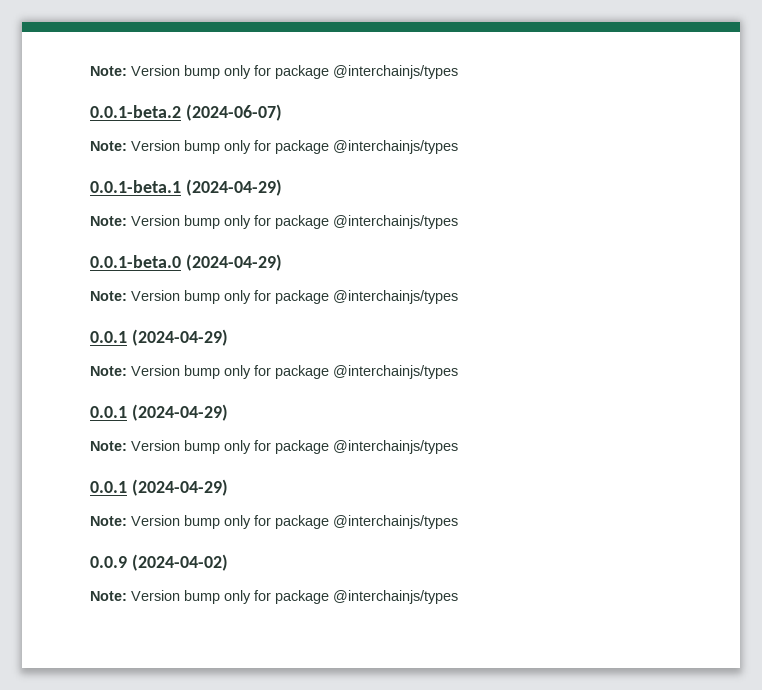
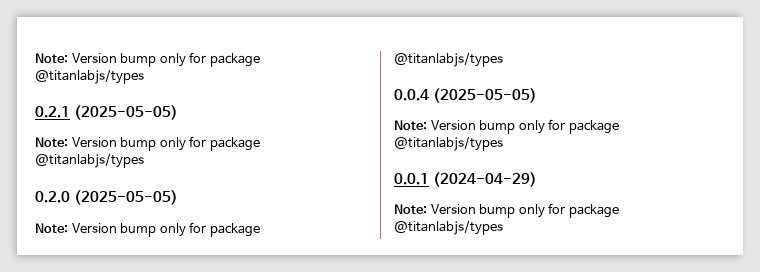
[90,65,458,79] [90,104,282,121] [90,140,458,154] [90,179,282,196] [90,215,458,229] [90,254,282,271] [90,290,458,304] [90,329,228,346] [90,365,458,379] [90,404,228,421] [90,440,458,454] [90,479,228,496] [90,515,458,529] [90,554,228,571] [90,590,458,604] Note: Version bump only for package @interchainjs/types // 0.0.1-beta.2 (2024-06-07) // Note: Version bump only for package @interchainjs/types // 0.0.1-beta.1 (2024-04-29) // Note: Version bump only for package @interchainjs/types // 0.0.1-beta.0 (2024-04-29) // Note: Version bump only for package @interchainjs/types // 0.0.1 (2024-04-29) // Note: Version bump only for package @interchainjs/types // 0.0.1 (2024-04-29) // Note: Version bump only for package @interchainjs/types // 0.0.1 (2024-04-29) // Note: Version bump only for package @interchainjs/types // 0.0.9 (2024-04-02) // Note: Version bump only for package @interchainjs/types -> [35,52,260,67] [35,69,144,84] [35,105,178,120] [35,136,260,151] [35,153,144,168] [35,190,179,205] [35,222,260,237] [394,52,503,67] [394,88,537,103] [394,119,619,134] [394,136,503,151] [394,172,537,187] [394,203,619,218] [394,220,503,235] Note: Version bump only for package @titanlabjs/types // 0.2.1 (2025-05-05) // Note: Version bump only for package @titanlabjs/types // 0.2.0 (2025-05-05) // Note: Version bump only for package @titanlabjs/types // 0.0.4 (2025-05-05) // Note: Version bump only for package @titanlabjs/types // 0.0.1 (2024-04-29) // Note: Version bump only for package @titanlabjs/types

